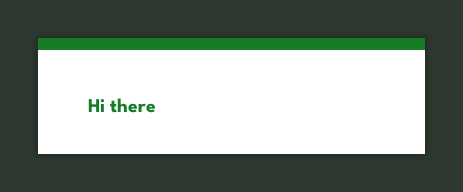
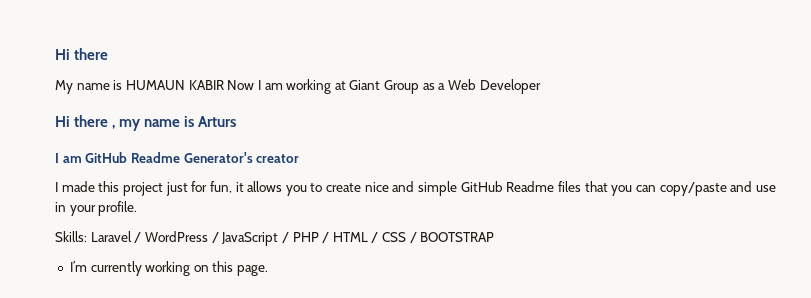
[88,98,157,113] Hi there -> [55,48,109,60] [55,79,541,94] [55,115,237,131] [55,152,300,163] [55,181,776,196] [55,201,138,216] [55,231,495,246] [69,261,269,276] Hi there // My name is HUMAUN KABIR Now I am working at Giant Group as a Web Developer // Hi there , my name is Arturs // I am GitHub Readme Generator's creator // I made this project just for fun, it allows you to create nice and simple GitHub Readme files that you can copy/paste and use in your profile. // Skills: Laravel / WordPress / JavaScript / PHP / HTML / CSS / BOOTSTRAP // I’m currently working on this page.

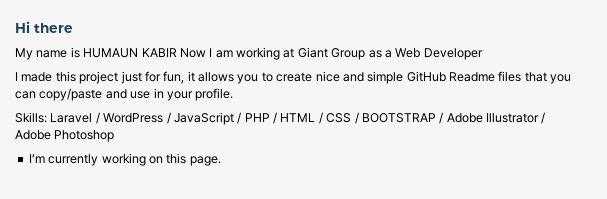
[55,115,237,131] [55,152,300,163] // Hi there , my name is Arturs // I am GitHub Readme Generator's creator -> (483, 54) none
(495, 237) none -> [439,112,546,124] [15,130,115,142] / Adobe Illustrator / Adobe Photoshop

